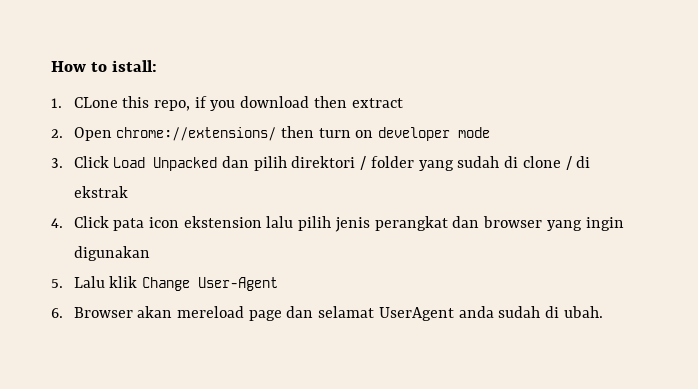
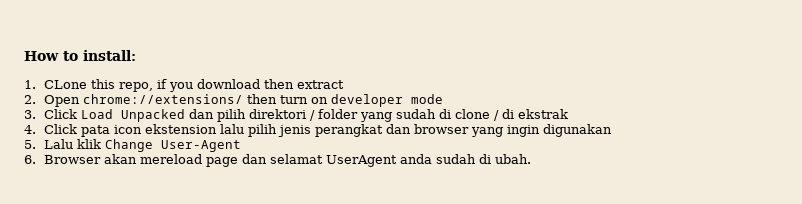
[111,60,157,72] istall: -> [83,50,136,61] install:

